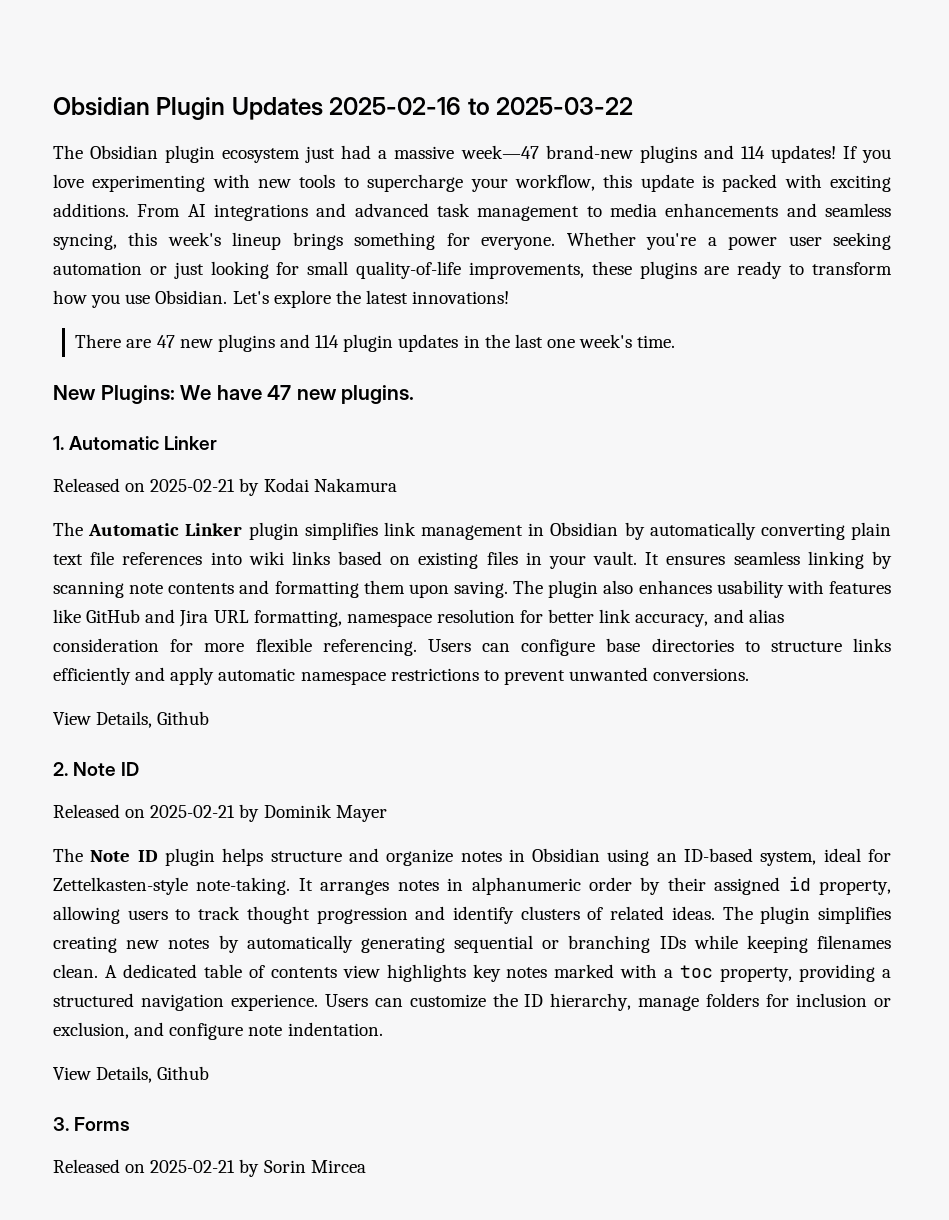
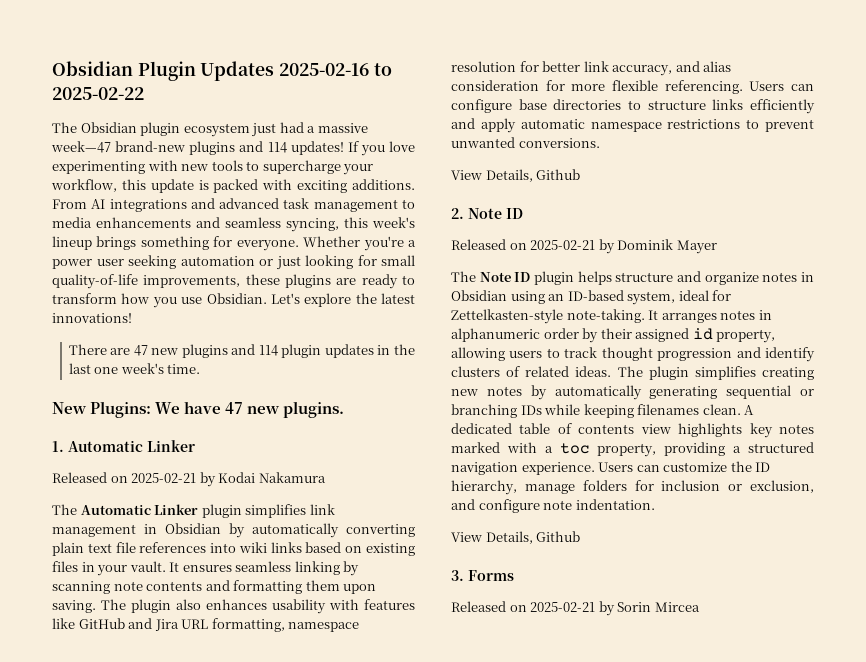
[496,97,634,115] 2025-03-22 -> [52,87,144,100] 2025-02-22

